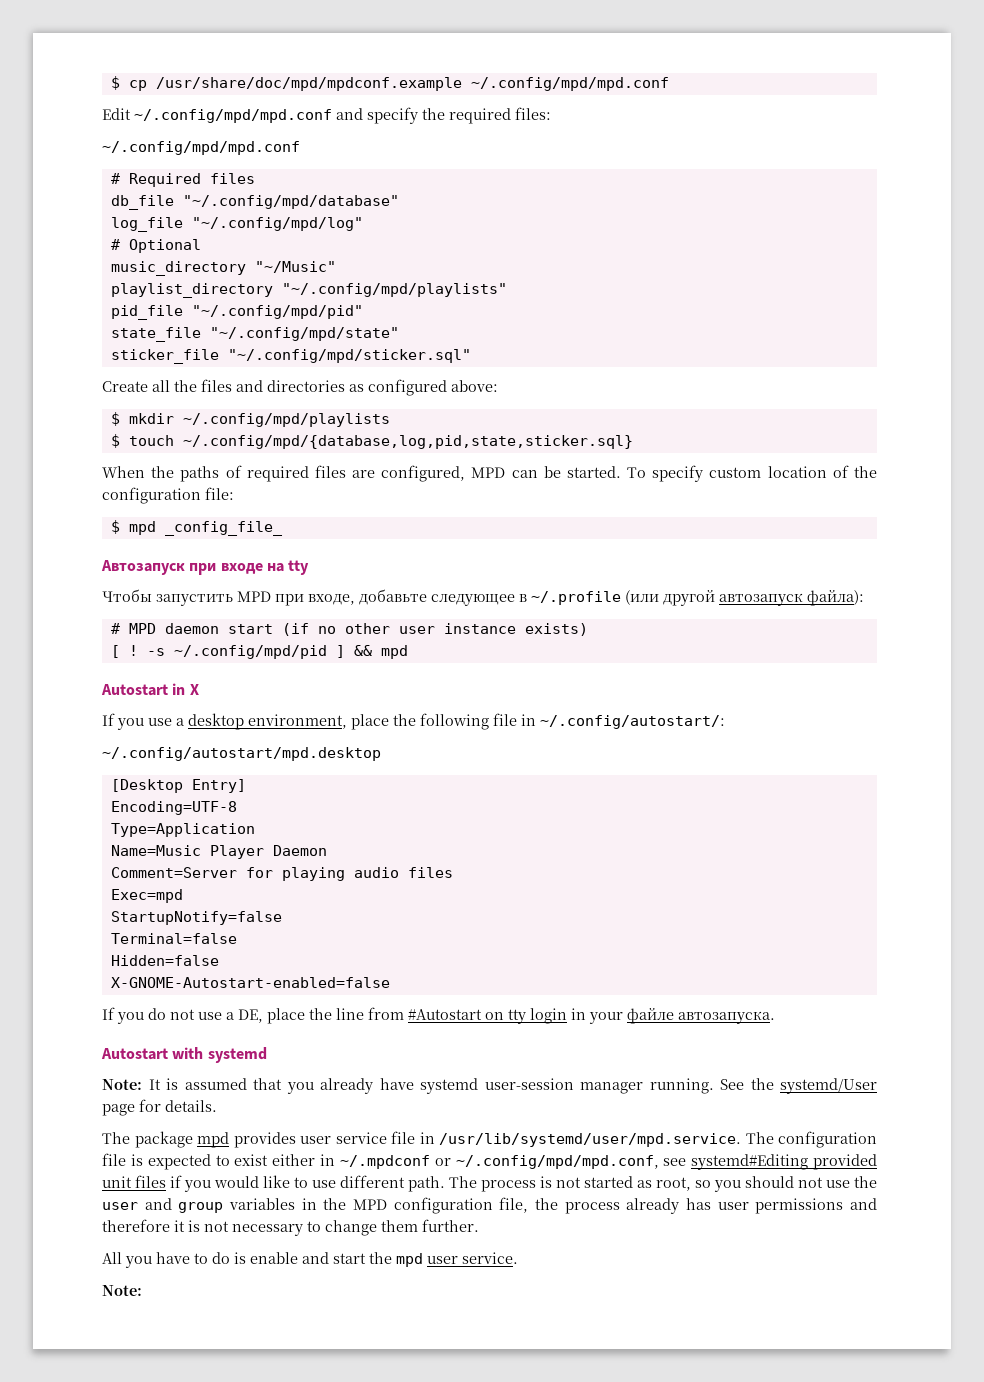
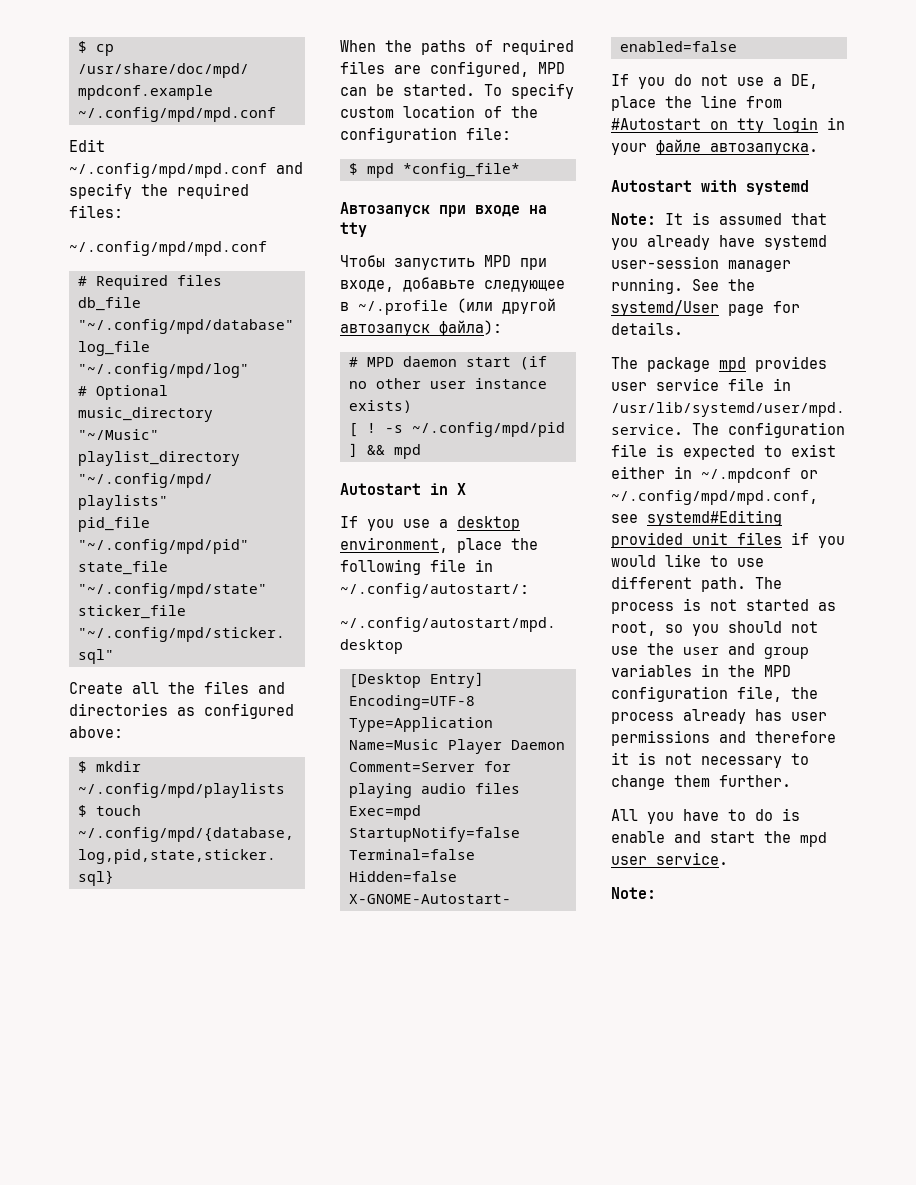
[164,521,283,536] _config_file_ -> [402,163,520,178] *config_file*

